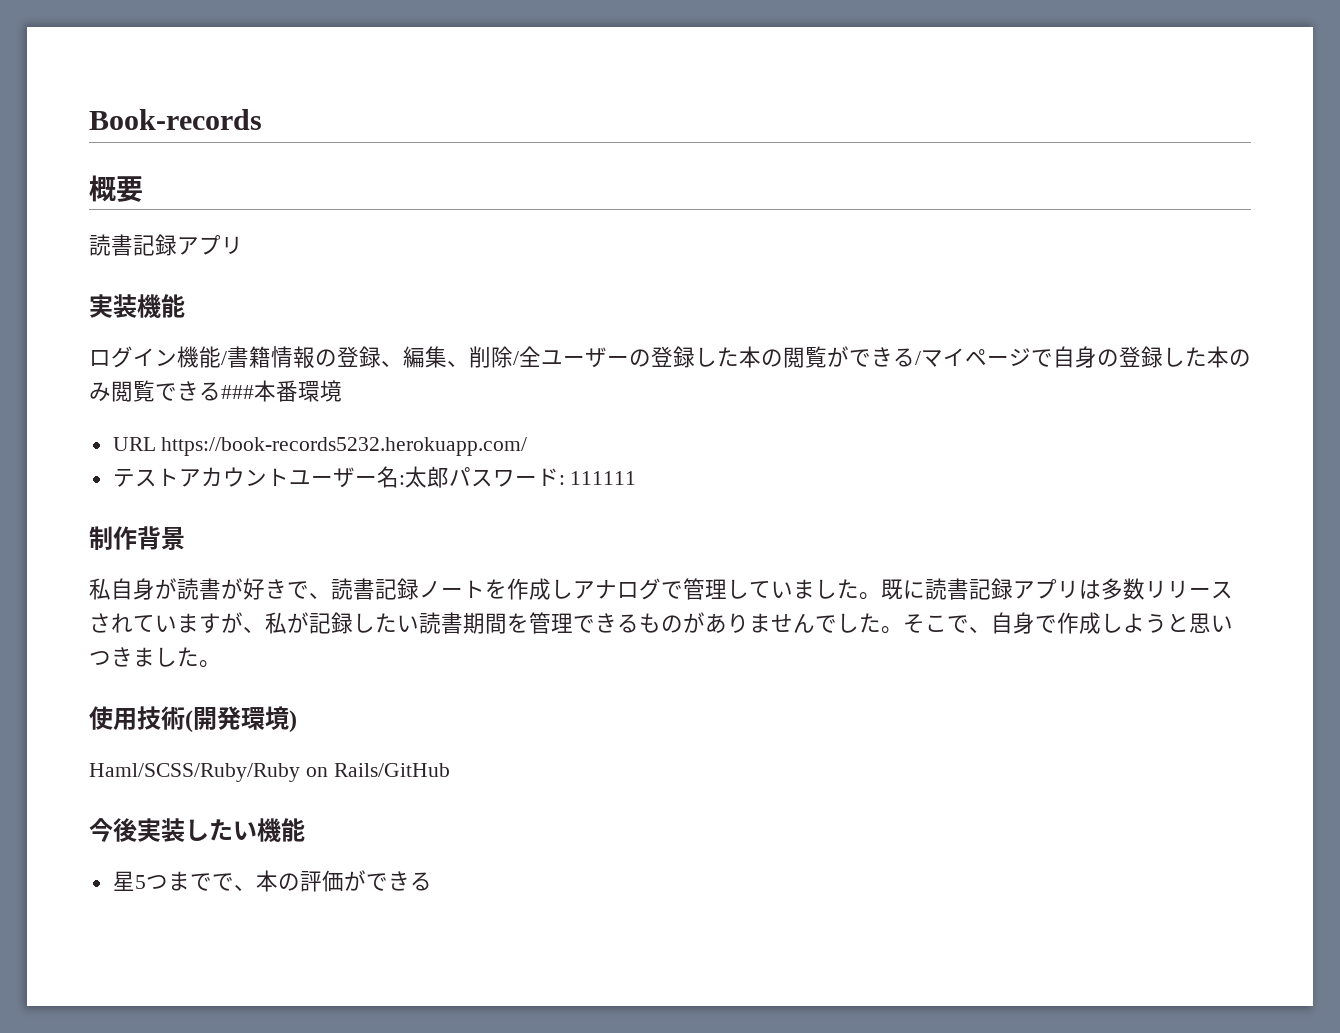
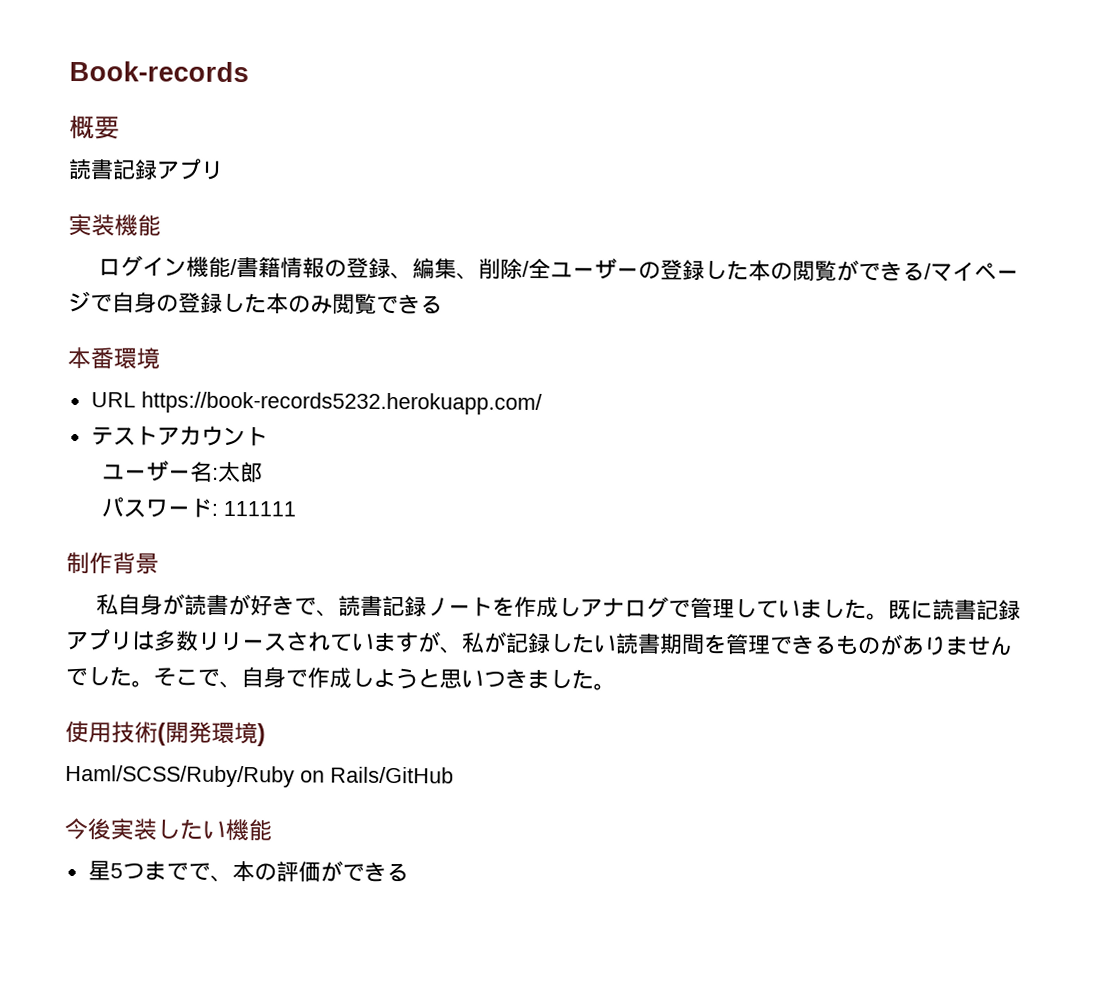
[221,385,254,399] ### -> (443, 305) //
(289, 477) none -> (268, 436) //
(449, 477) none -> (264, 472) //

